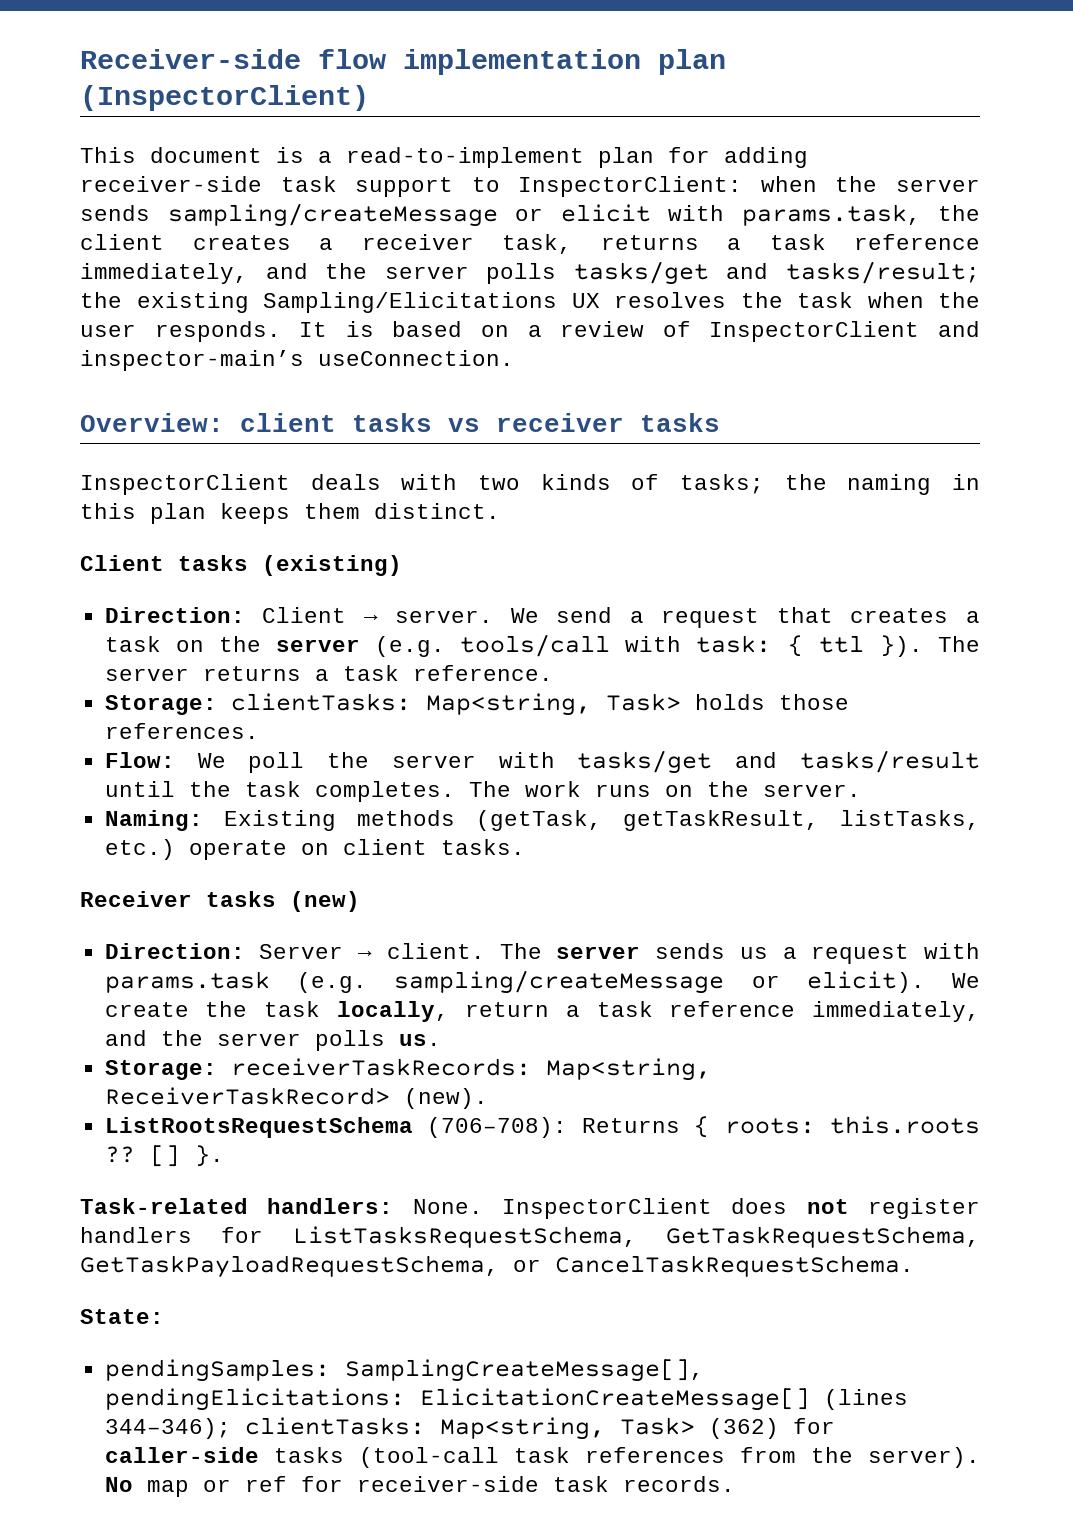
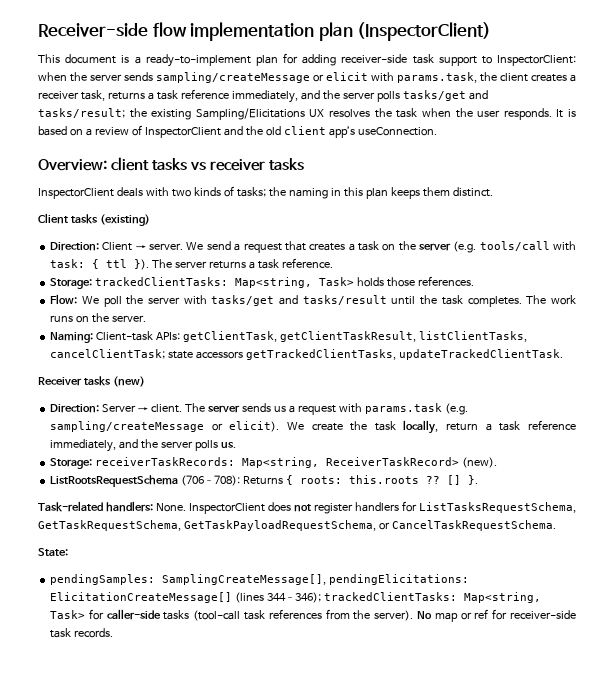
[346,147,584,168] read-to-implement -> [145,54,251,67] ready-to-implement
[80,350,304,371] inspector-main’s -> [245,126,355,138] the old client app’s
[230,693,411,711] clientTasks: -> [95,277,229,286] trackedClientTasks:
[223,810,980,831] [104,839,525,860] Existing methods (getTask, getTaskResult, listTasks, etc.) operate on client tasks. -> [96,331,527,342] [50,349,563,360] Client-task APIs: getClientTask, getClientTaskResult, listClientTasks, cancelClientTask; state accessors getTrackedClientTasks, updateTrackedClientTask.
[244,1417,779,1440] clientTasks: Map<string, Task> (362) -> [324,592,542,603] [50,610,86,619] trackedClientTasks: Map<string, Task>

